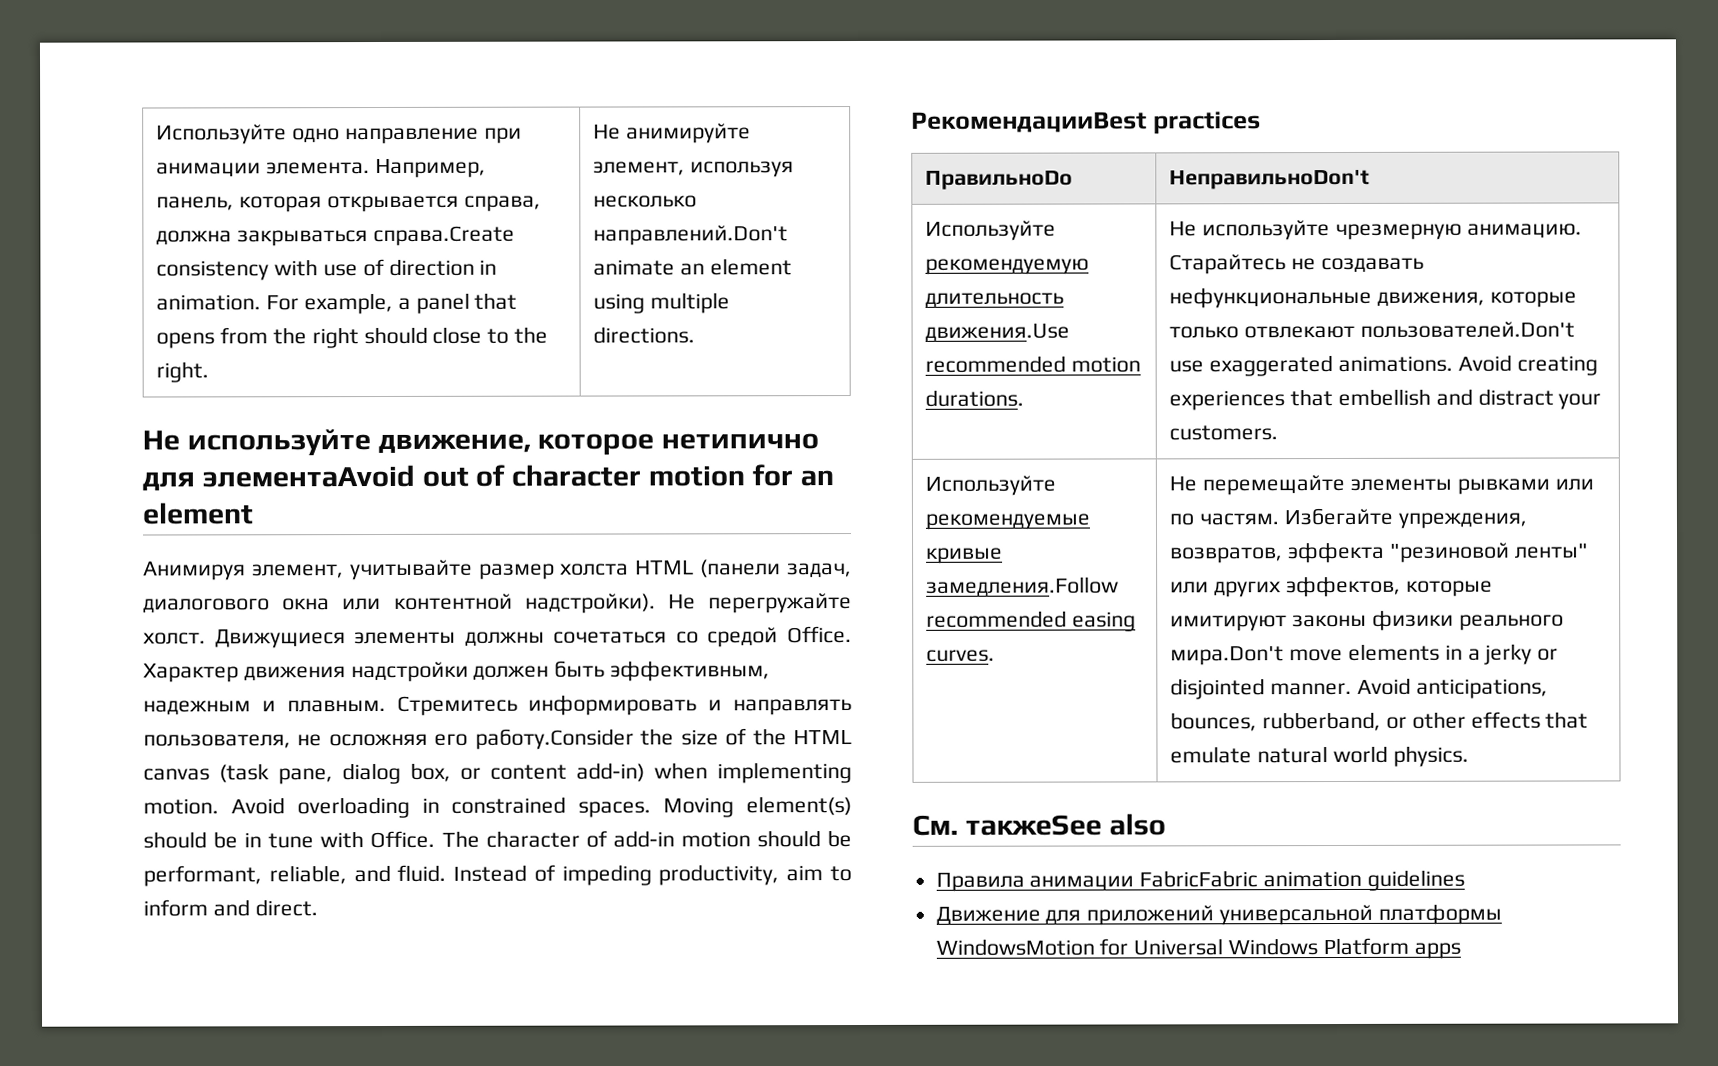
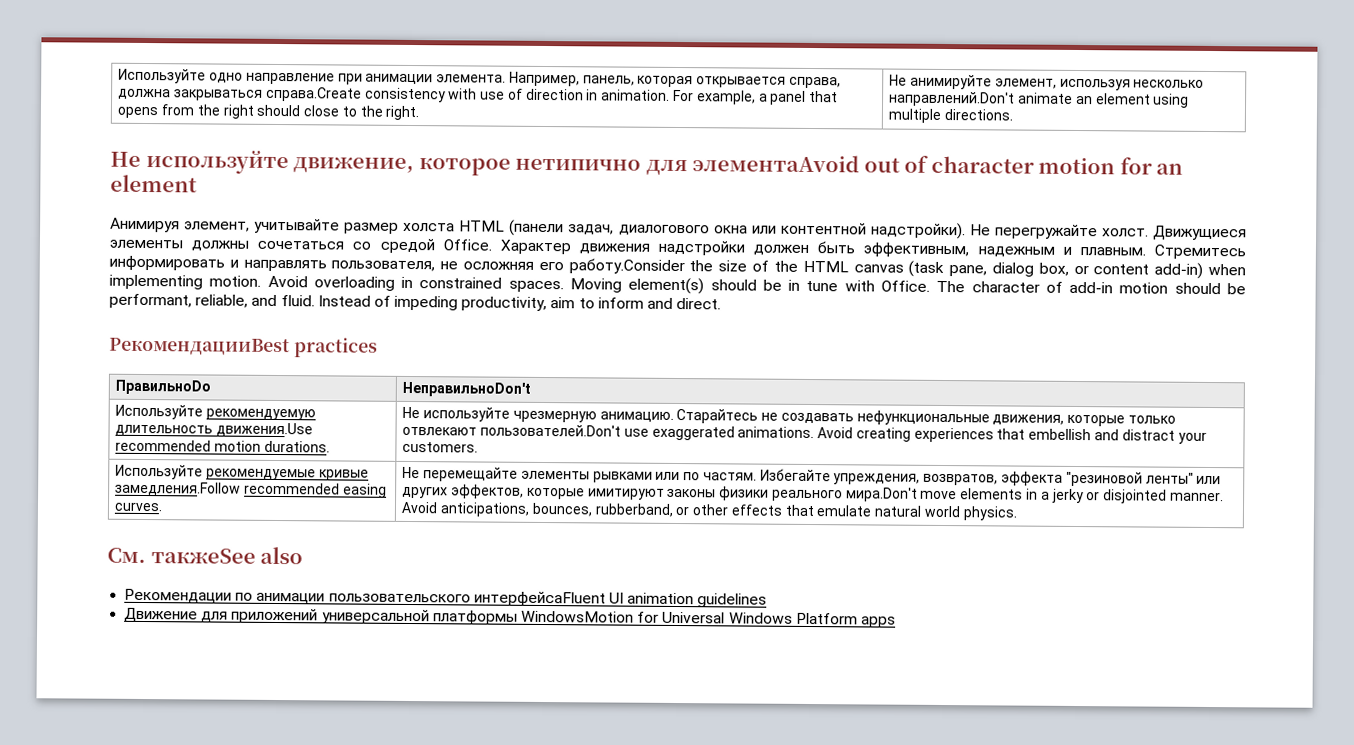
[935,870,1259,892] Правила анимации FabricFabric -> [124,588,624,607] Рекомендации по анимации пользовательского интерфейсаFluent UI

